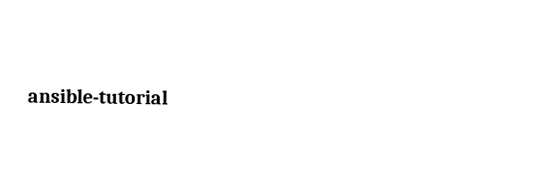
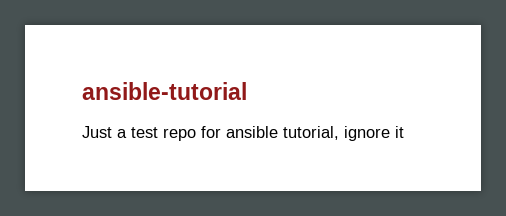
(168, 96) none -> [82,126,404,141] // Just a test repo for ansible tutorial, ignore it

